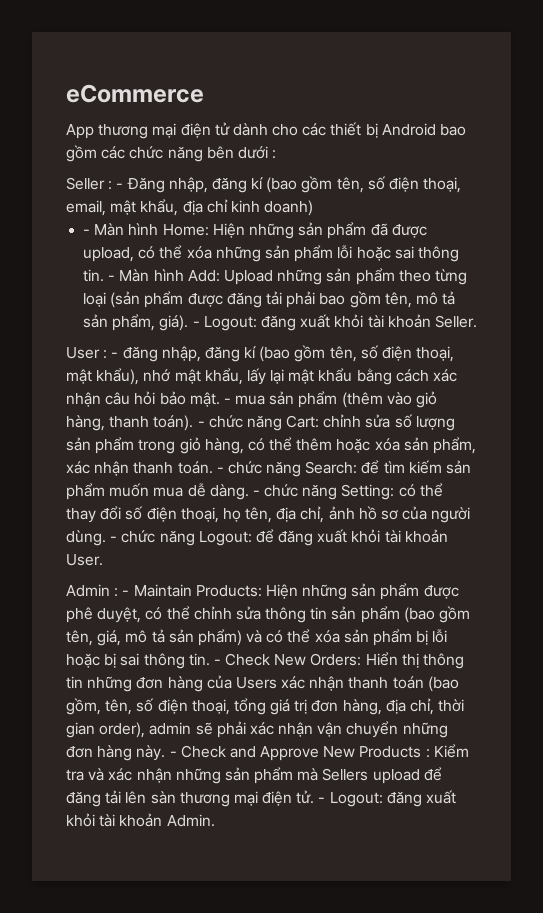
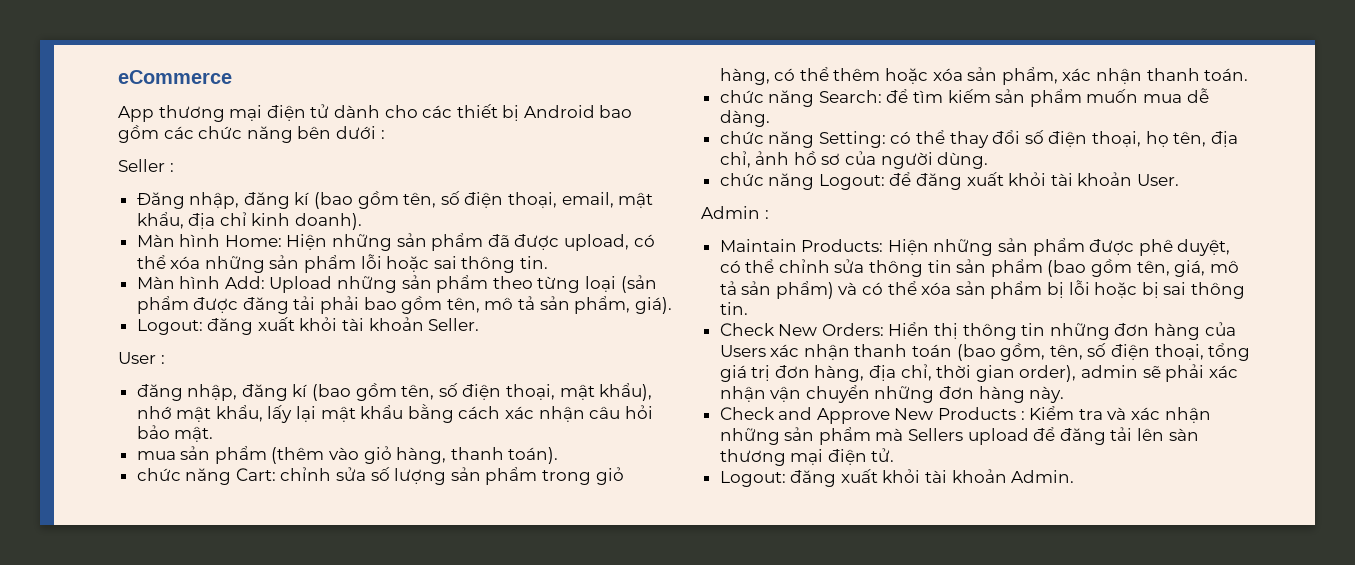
[116,183,124,189] - -> (174, 167) //
[264,200,314,216] [83,229,91,235] doanh) // - -> [295,213,363,230] doanh). //
[108,275,116,281] - -> (549, 262) //
[192,321,200,327] - -> (672, 305) //
[111,352,119,358] - -> (165, 359) //
[223,398,231,404] - -> (214, 434) //
[197,421,205,427] - -> (559, 455) //
[216,467,224,473] - -> (1249, 74) //
[252,490,260,496] - -> (770, 118) //
[110,536,118,542] - -> (989, 160) //
[122,590,130,596] - -> (769, 214) //
[213,659,221,665] - -> (748, 308) //
[169,751,177,757] - -> (1065, 394) //
[318,797,326,803] - -> (895, 455) //

